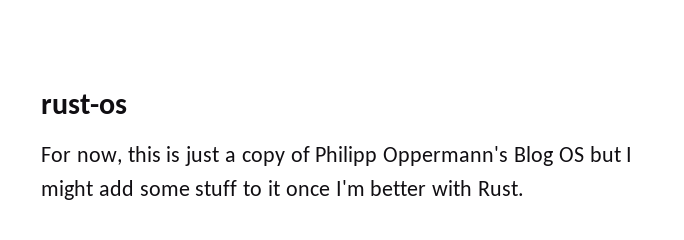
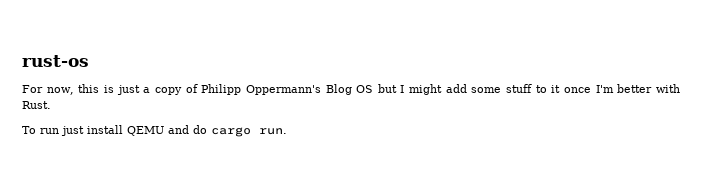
(525, 188) none -> [22,125,287,137] // To run just install QEMU and do cargo run.

